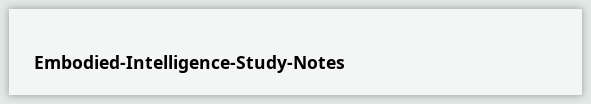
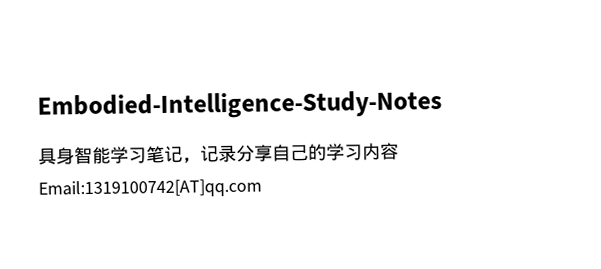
(345, 64) none -> [38,142,399,165] [38,178,262,199] // 具身智能学习笔记，记录分享自己的学习内容Email:1319100742[AT]qq.com

